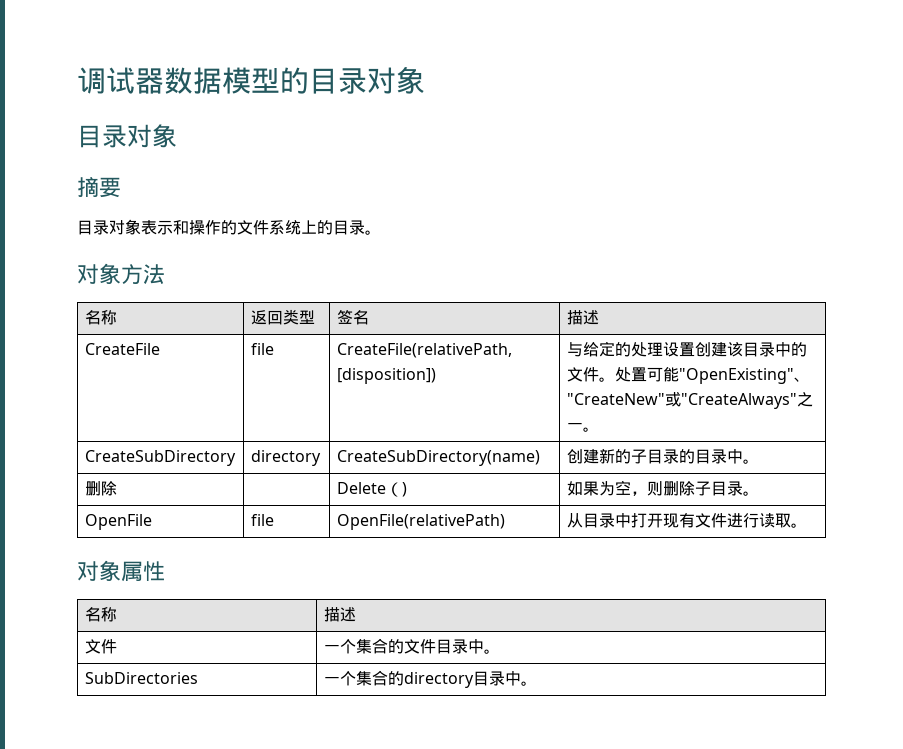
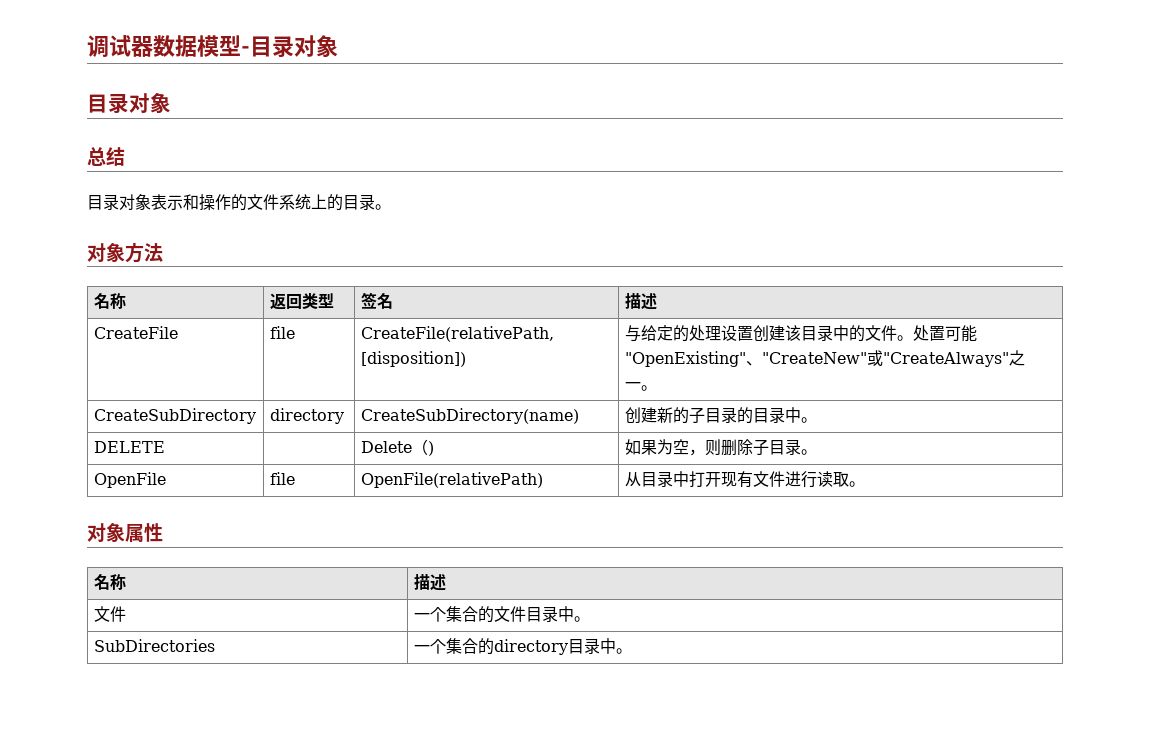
[280,67,309,94] 的 -> [241,46,250,54] -
[77,177,121,198] 摘要 -> [87,147,125,166] 总结
[84,481,117,496] 删除 -> [93,441,165,453] DELETE

